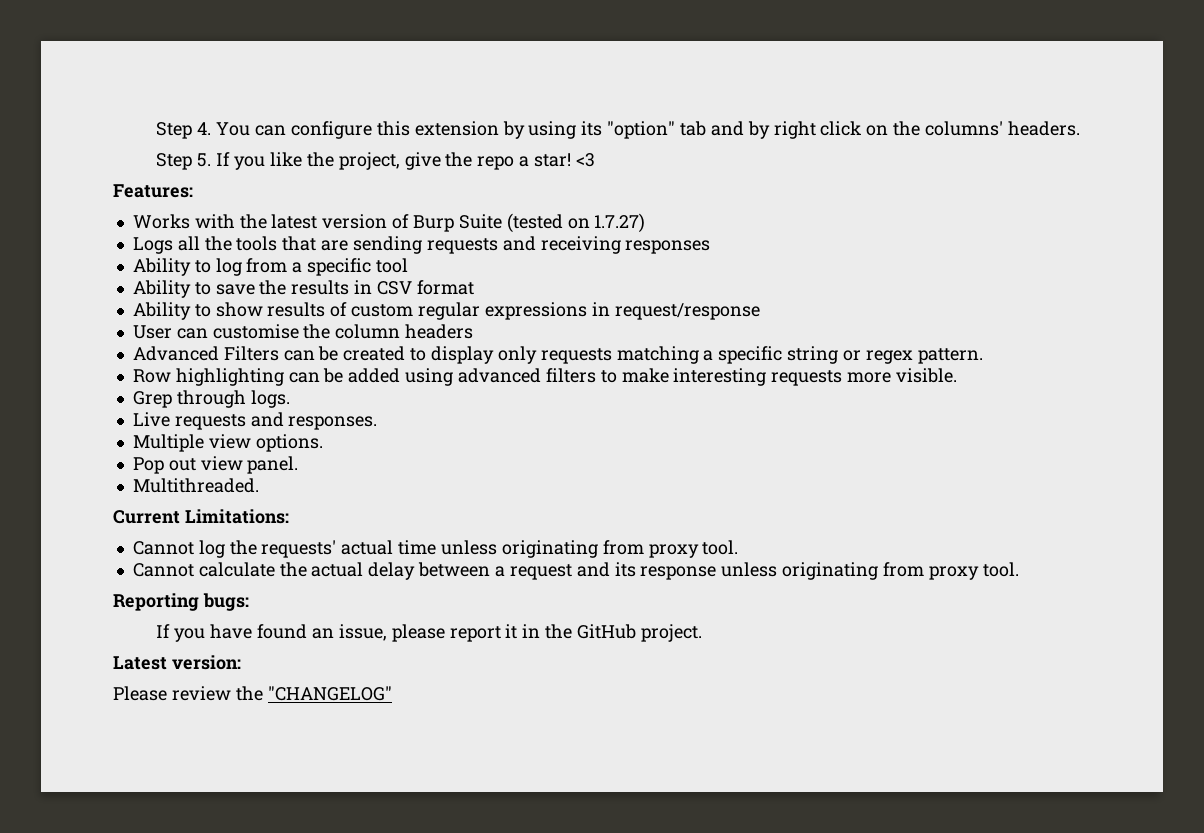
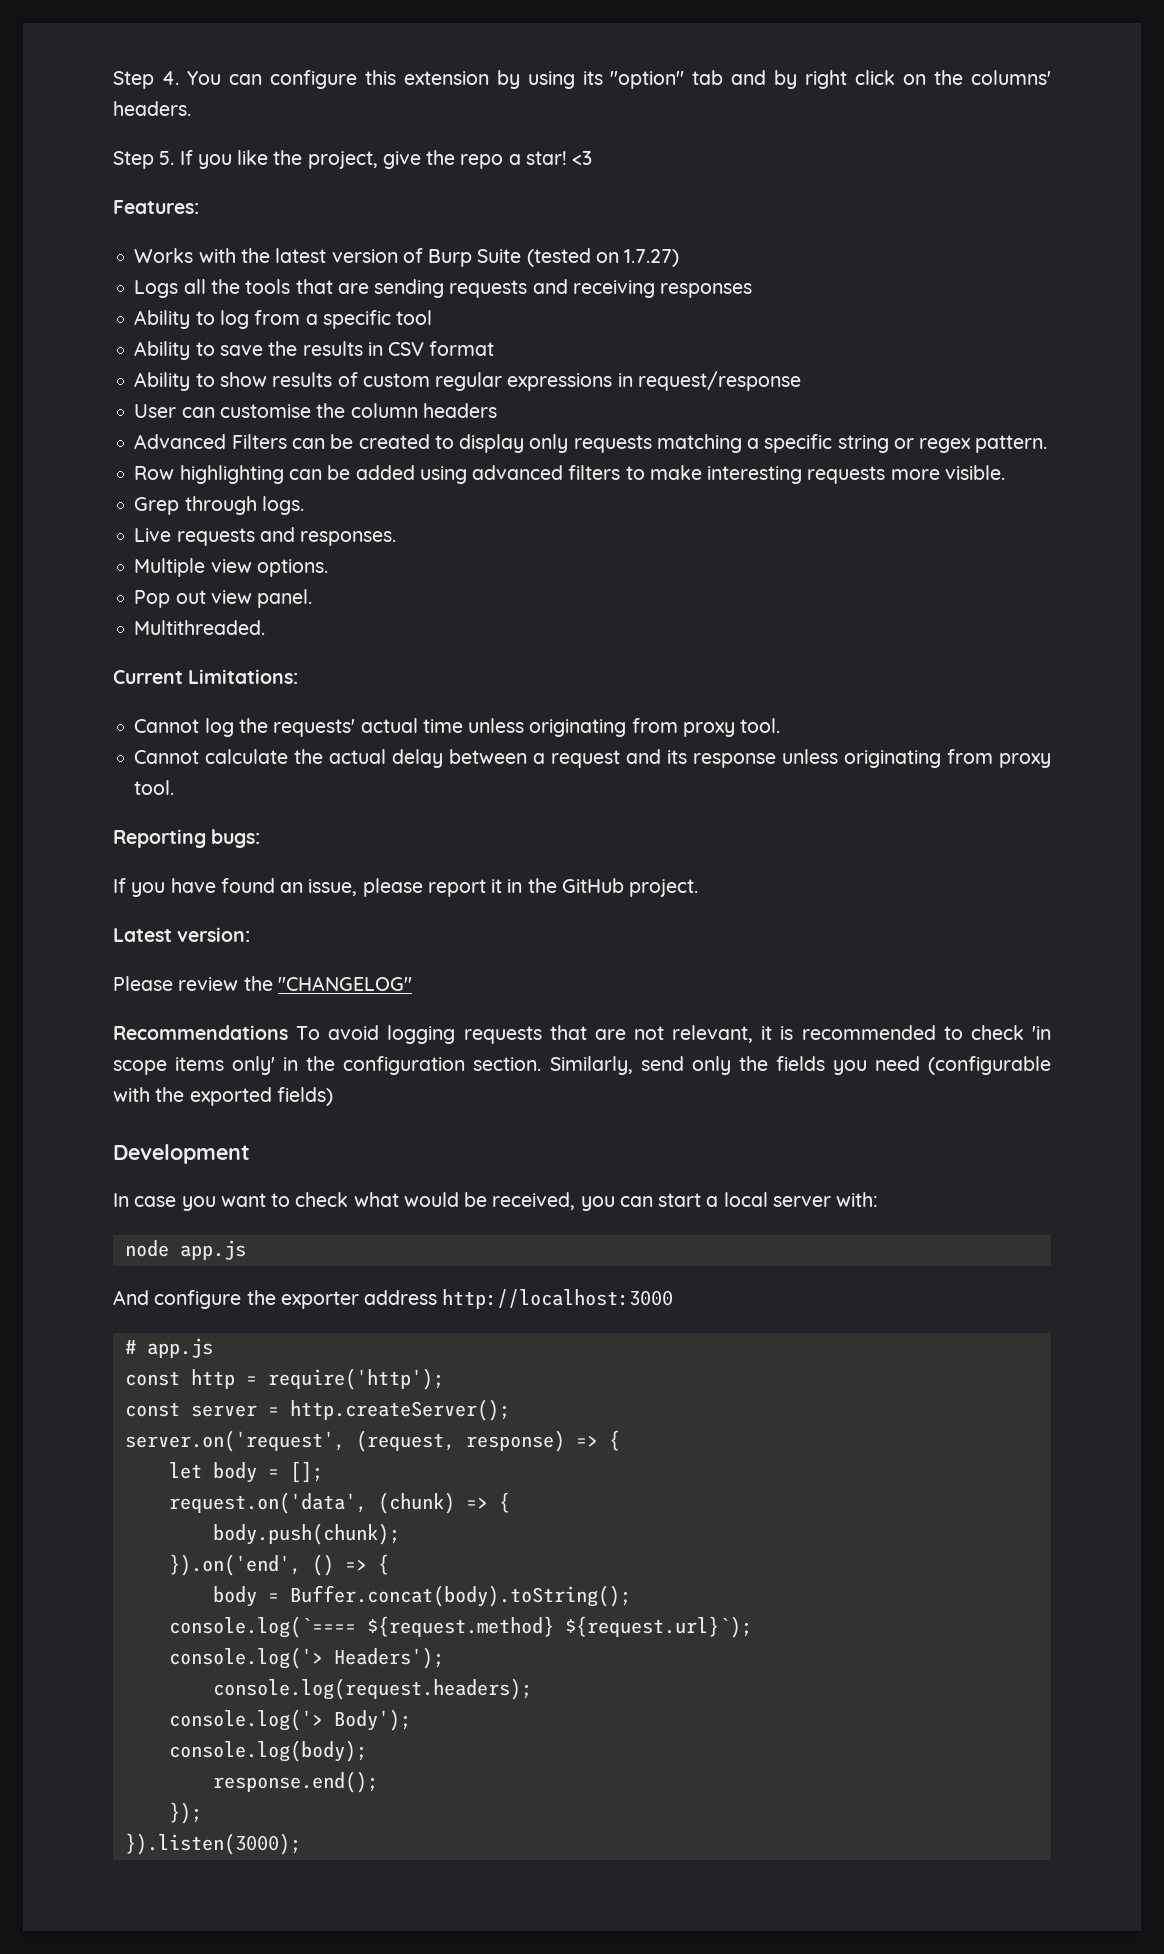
(392, 693) none -> [113,1025,1051,1044] [113,1056,1051,1075] [113,1087,333,1106] [113,1144,250,1164] [113,1192,879,1211] [124,1240,246,1260] [113,1289,674,1309] [124,1338,213,1358] [124,1368,444,1390] [124,1399,510,1421] [124,1430,620,1452] [168,1461,323,1483] [168,1492,510,1514] [212,1523,400,1545] [168,1554,389,1576] [212,1585,631,1607] [168,1616,752,1638] [168,1647,444,1669] [212,1678,532,1700] [168,1709,411,1731] [168,1740,367,1762] [212,1771,378,1793] [168,1802,202,1824] [124,1833,301,1855] // Recommendations To avoid logging requests that are not relevant, it is recommended to check 'in scope items only' in the configuration section. Similarly, send only the fields you need (configurable with the exported fields) // Development // In case you want to check what would be received, you can start a local server with: // node app.js // And configure the exporter address http://localhost:3000 // # app.js // const http = require('http'); // const server = http.createServer(); // server.on('request', (request, response) => { // let body = []; // request.on('data', (chunk) => { // body.push(chunk); // }).on('end', () => { // body = Buffer.concat(body).toString(); // console.log(`==== ${request.method} ${request.url}`); // console.log('> Headers'); // console.log(request.headers); // console.log('> Body'); // console.log(body); // response.end(); // }); // }).listen(3000);

